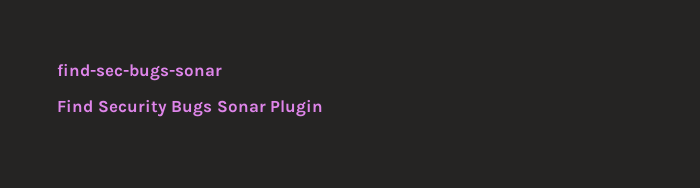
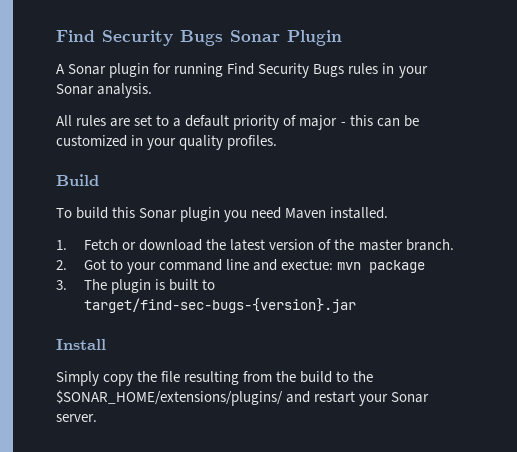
[57,63,222,81] find-sec-bugs-sonar // -> (56, 36) none
(324, 108) none -> [56,63,428,78] [56,83,153,98] [56,115,419,130] [56,135,278,150] [56,174,99,186] [56,207,389,222] [56,239,454,251] [56,259,426,274] [56,279,216,294] [84,298,357,313] [56,339,106,350] [56,371,374,386] [56,390,430,406] [56,414,97,422] // A Sonar plugin for running Find Security Bugs rules in your Sonar analysis. // All rules are set to a default priority of major - this can be customized in your quality profiles. // Build // To build this Sonar plugin you need Maven installed. // 1. Fetch or download the latest version of the master branch. // 2. Got to your command line and exectue: mvn package // 3. The plugin is built to target/find-sec-bugs-{version}.jar // Install // Simply copy the file resulting from the build to the $SONAR_HOME/extensions/plugins/ and restart your Sonar server.

